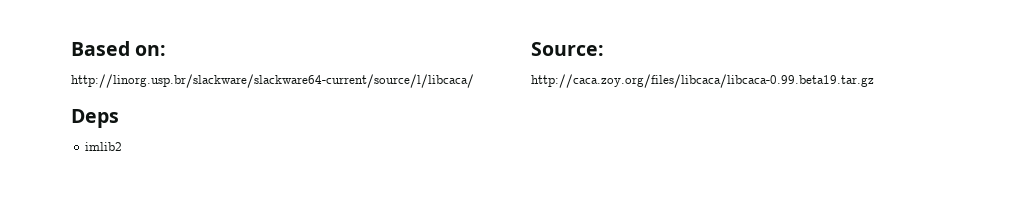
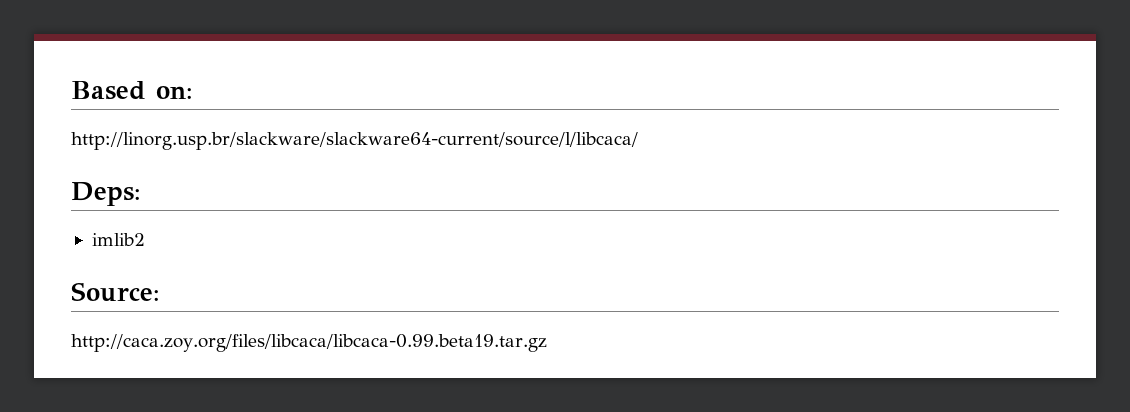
[71,109,119,128] Deps -> [71,182,141,206] Deps:

